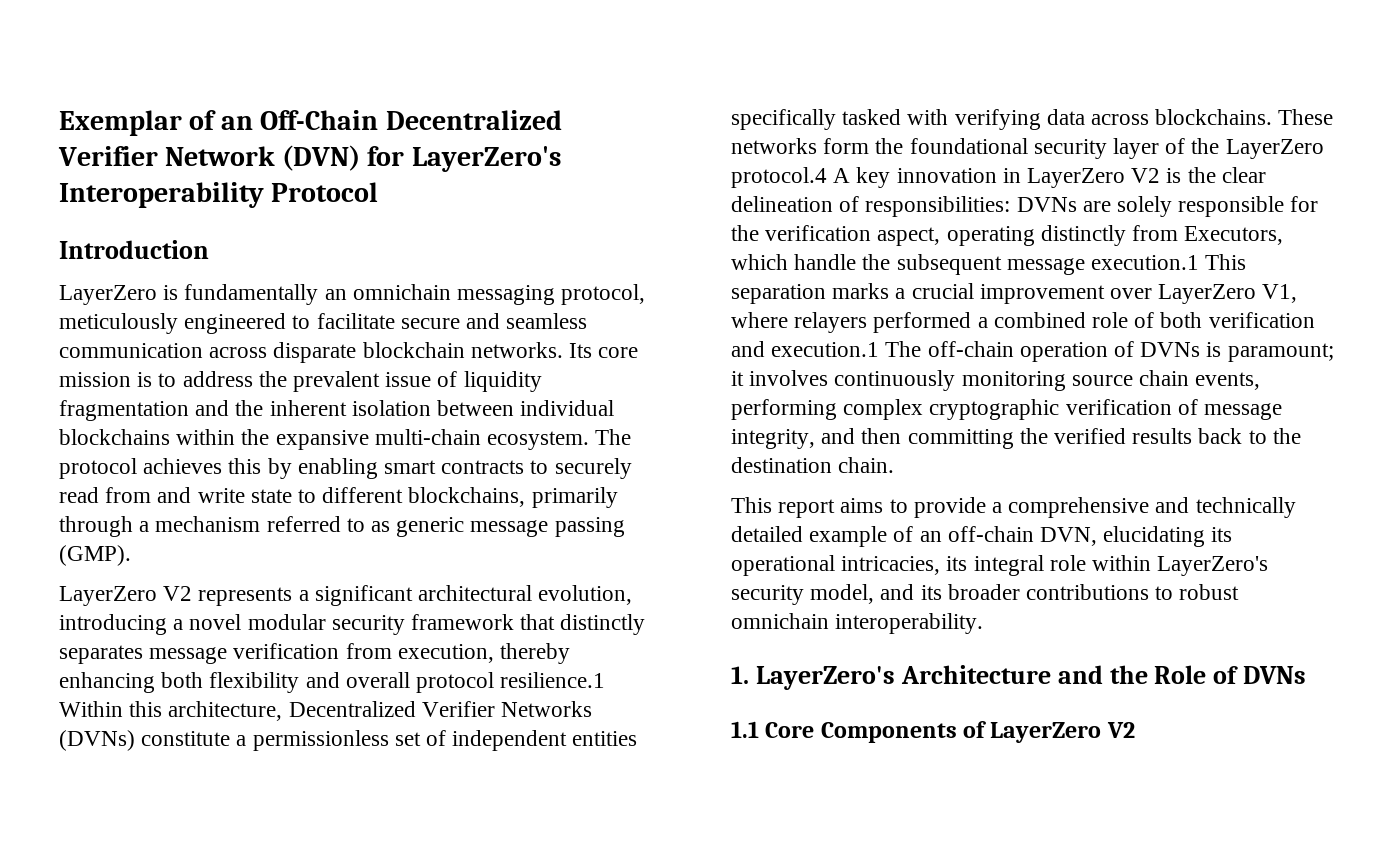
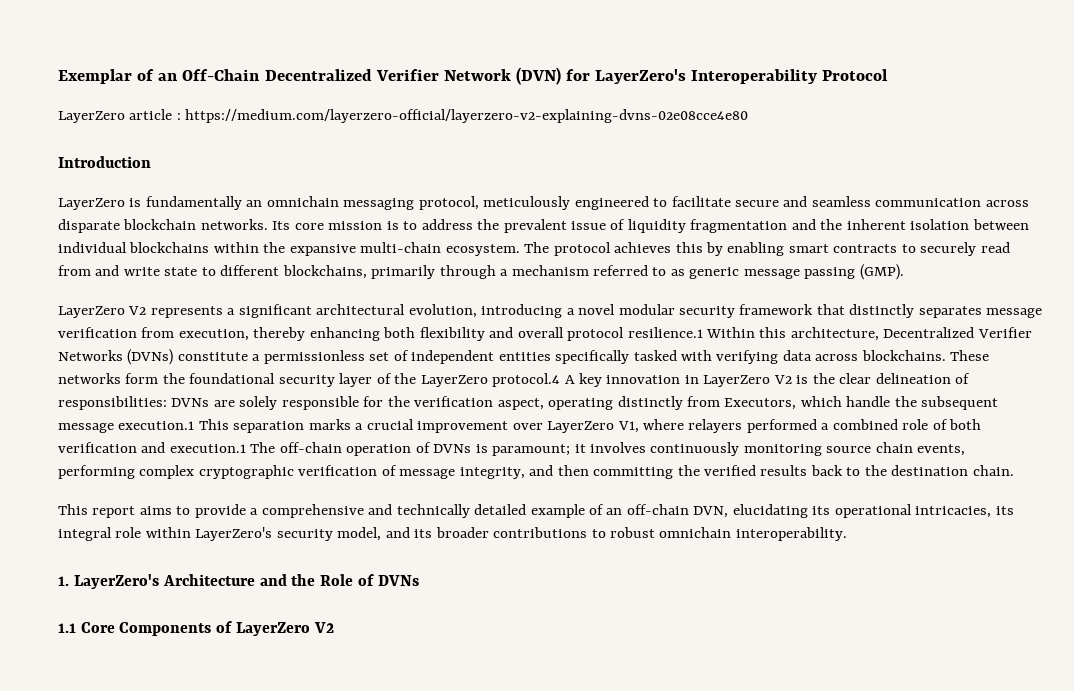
(379, 192) none -> [58,109,749,123] // LayerZero article : https://medium.com/layerzero-official/layerzero-v2-explaining-dvns-02e08cce4e80

